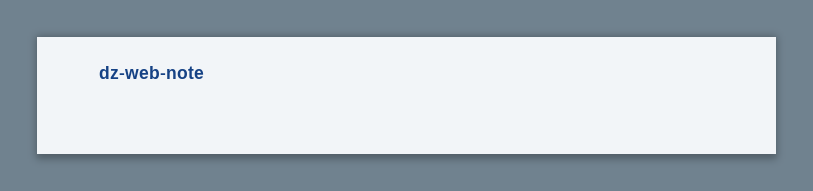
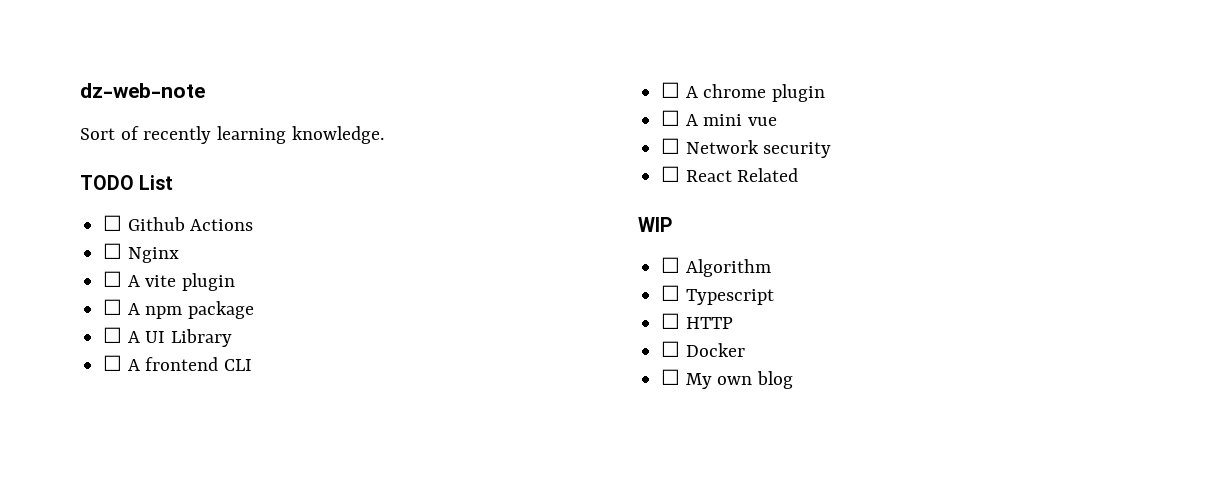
(204, 72) none -> [80,126,384,144] [80,175,174,190] [103,215,254,231] [103,243,179,263] [103,271,236,291] [103,299,255,319] [103,327,233,347] [103,355,253,371] [661,82,826,102] [661,110,778,126] [661,138,832,158] [661,166,799,182] [638,217,672,232] [661,257,771,277] [661,285,774,305] [661,313,733,329] [661,341,745,357] [661,369,794,389] // Sort of recently learning knowledge. // TODO List // ☐ Github Actions // ☐ Nginx // ☐ A vite plugin // ☐ A npm package // ☐ A UI Library // ☐ A frontend CLI // ☐ A chrome plugin // ☐ A mini vue // ☐ Network security // ☐ React Related // WIP // ☐ Algorithm // ☐ Typescript // ☐ HTTP // ☐ Docker // ☐ My own blog

